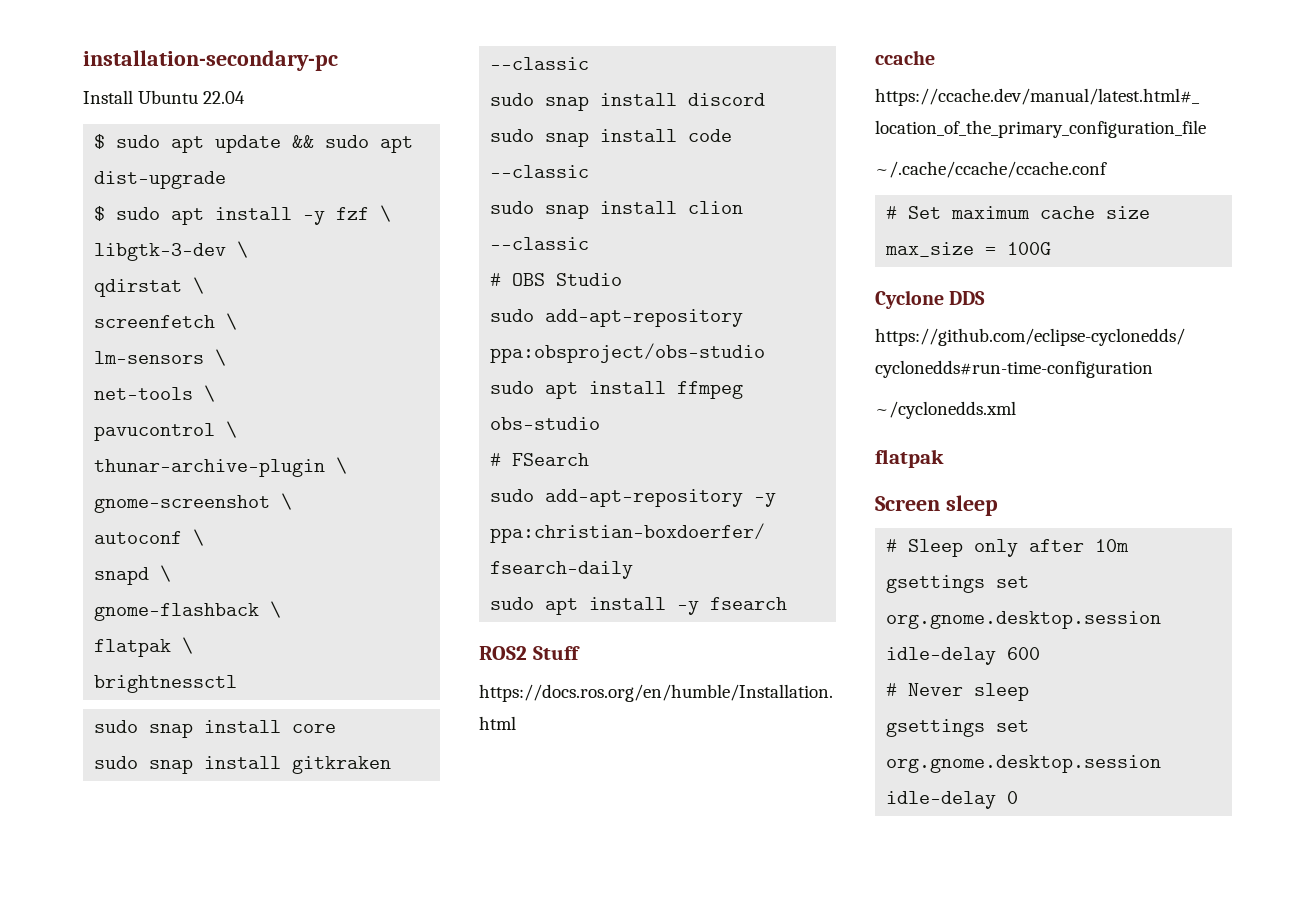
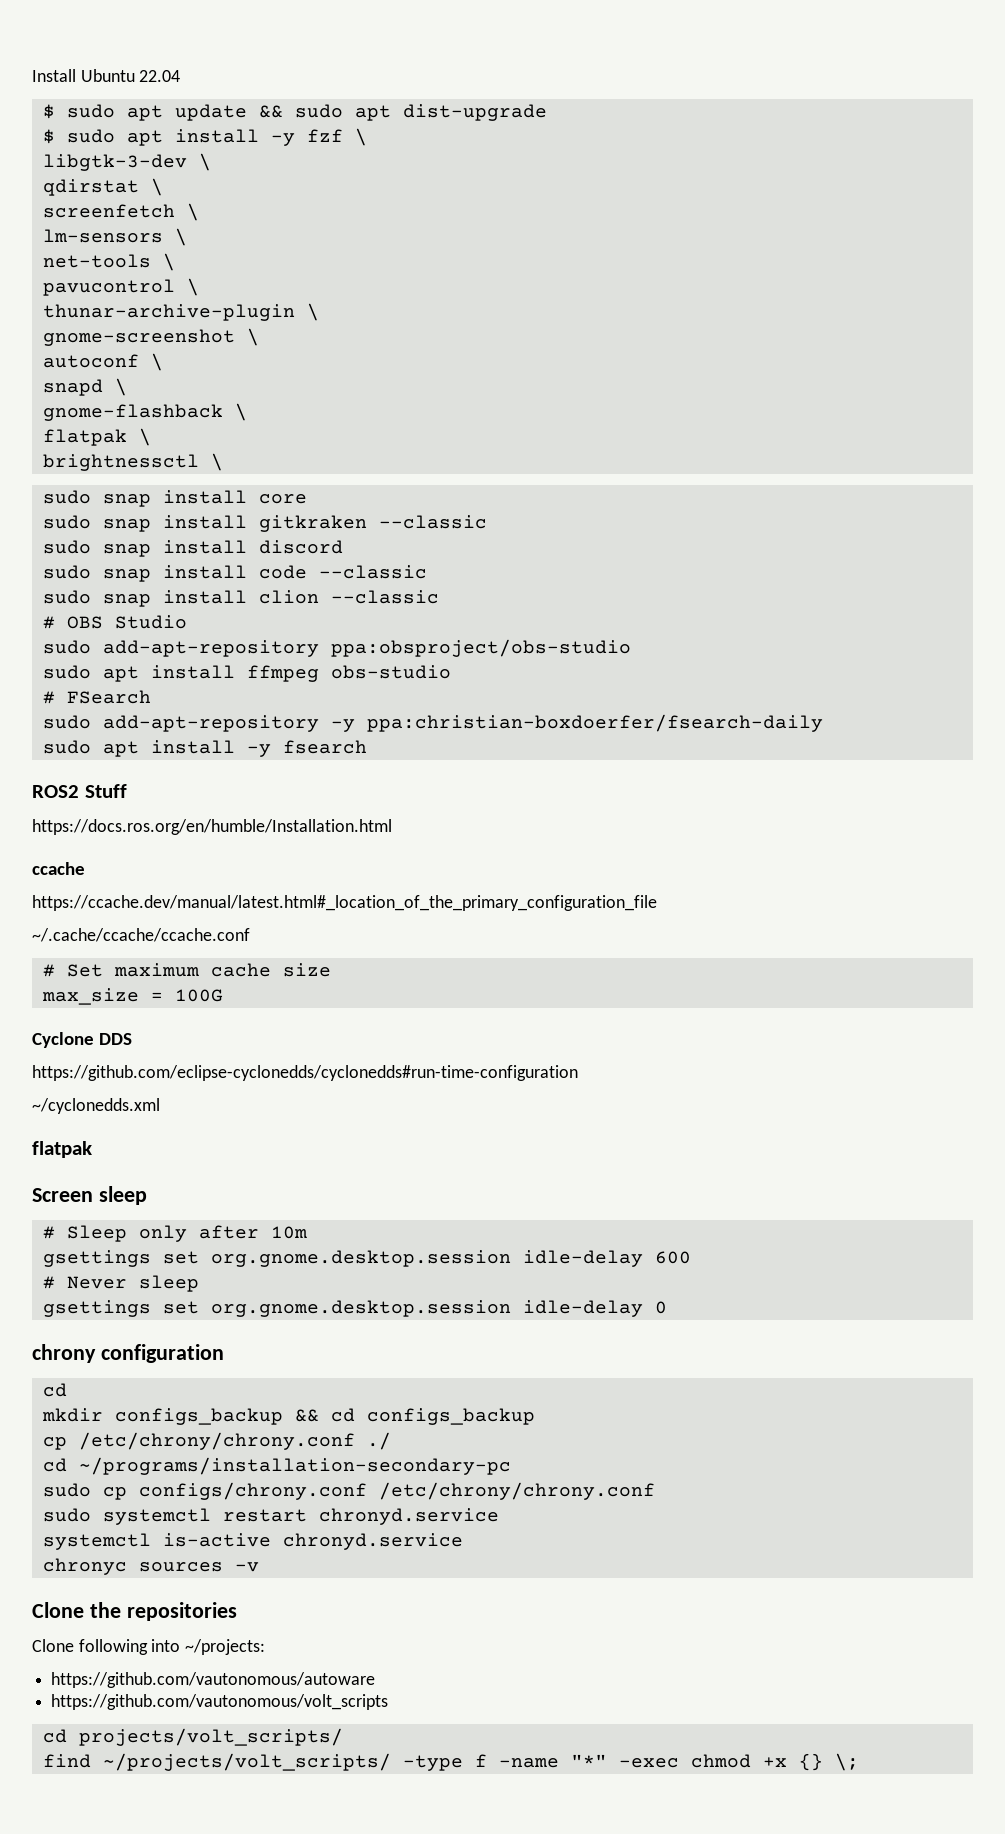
[83,50,338,71] installation-secondary-pc // -> (32, 75) none
(238, 684) none -> [210,453,223,471] \
(1019, 797) none -> [32,1344,224,1363] [42,1383,67,1397] [41,1408,535,1425] [42,1432,391,1450] [42,1457,511,1475] [42,1482,655,1500] [42,1508,499,1525] [42,1533,463,1550] [42,1558,259,1575] [32,1602,237,1621] [32,1639,266,1655] [51,1672,376,1688] [51,1694,389,1710] [42,1728,343,1746] [42,1753,859,1771] // chrony configuration // cd // mkdir configs_backup && cd configs_backup // cp /etc/chrony/chrony.conf ./ // cd ~/programs/installation-secondary-pc // sudo cp configs/chrony.conf /etc/chrony/chrony.conf // sudo systemctl restart chronyd.service // systemctl is-active chronyd.service // chronyc sources -v // Clone the repositories // Clone following into ~/projects: // https://github.com/vautonomous/autoware // https://github.com/vautonomous/volt_scripts // cd projects/volt_scripts/ // find ~/projects/volt_scripts/ -type f -name "*" -exec chmod +x {} \;

